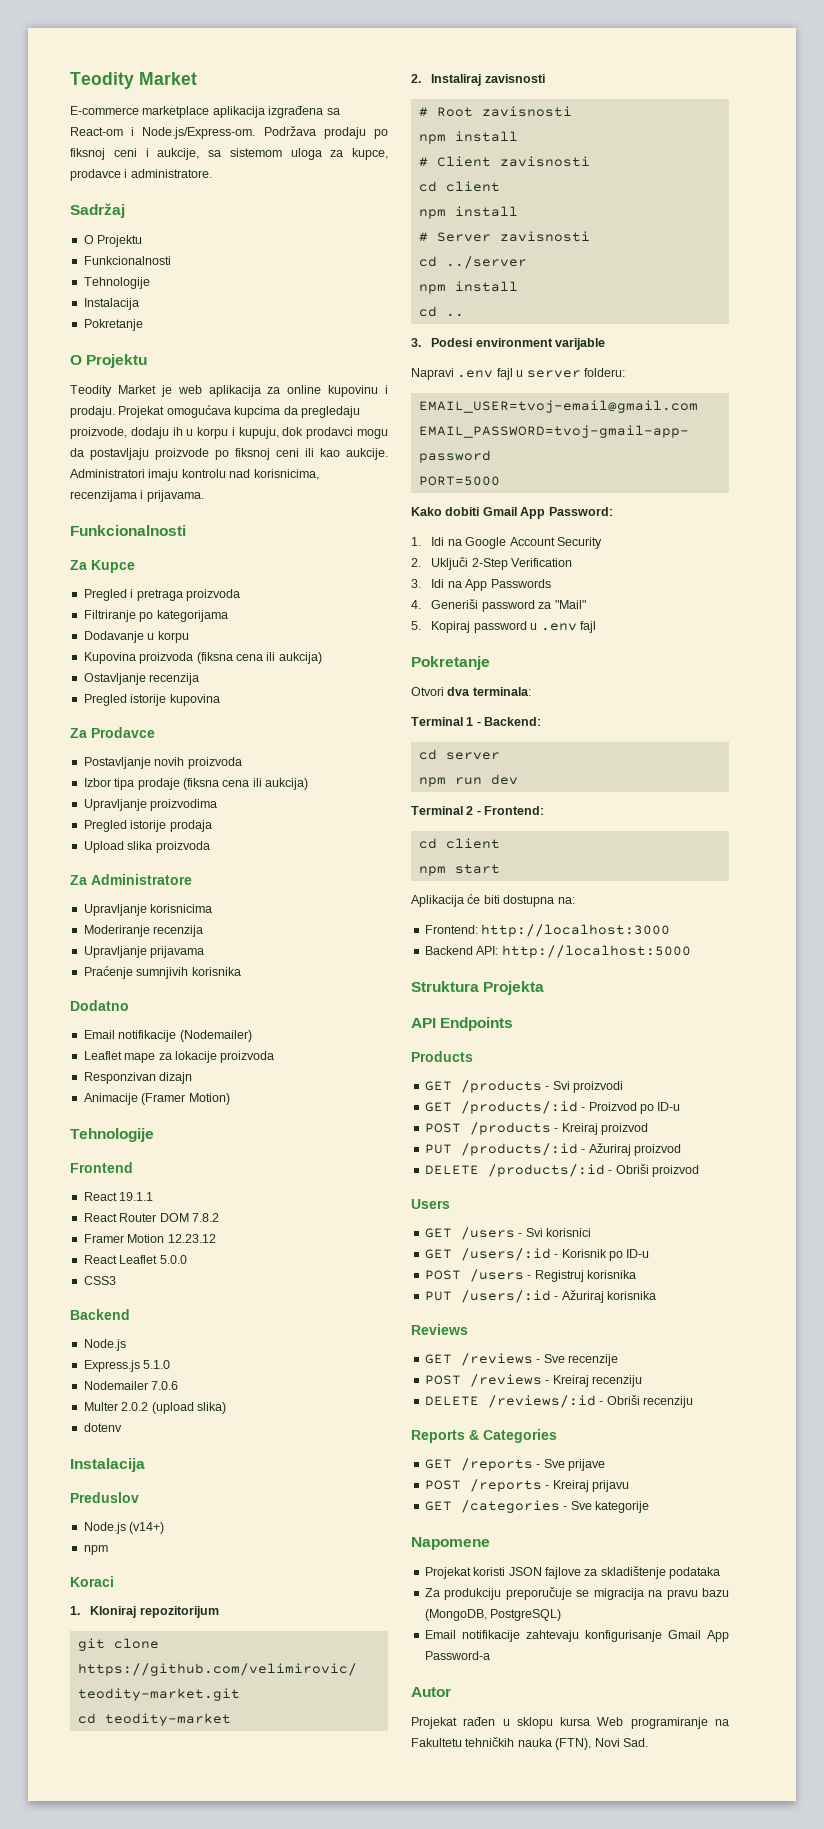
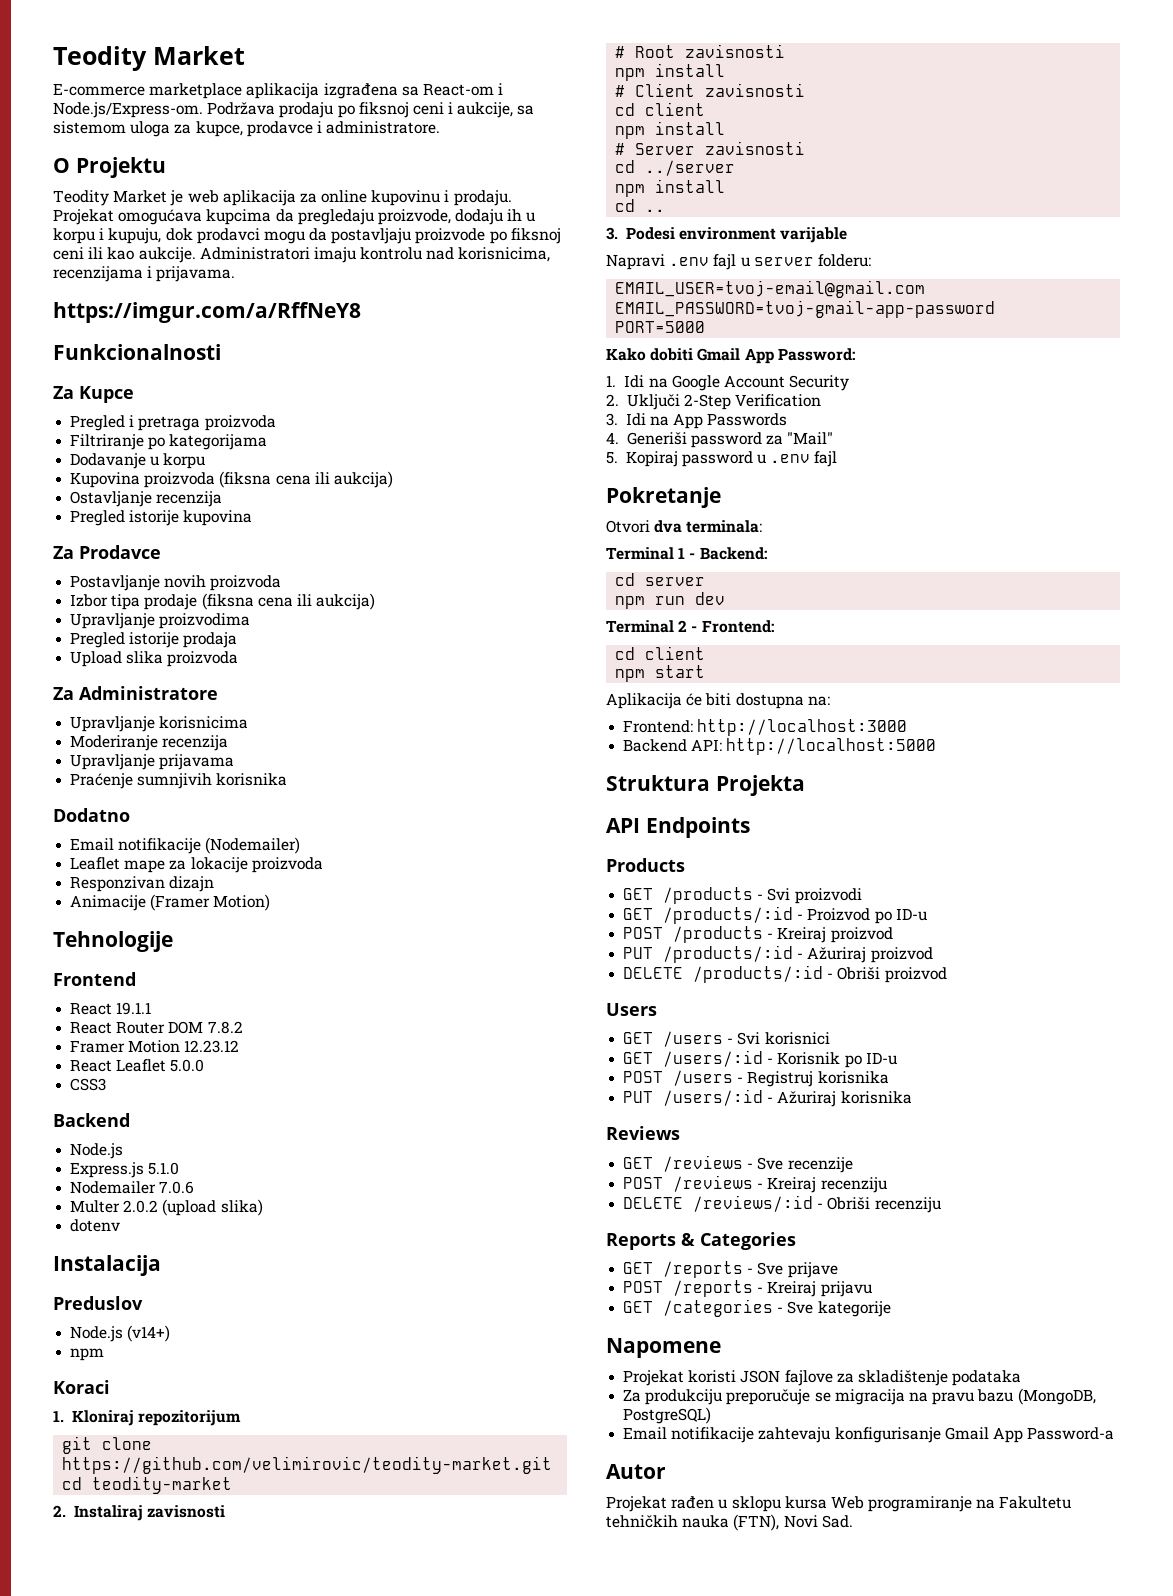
[70,203,125,218] [83,235,143,247] [83,256,171,265] [83,277,150,289] [83,298,139,310] [83,319,143,331] // Sadržaj // O Projektu // Funkcionalnosti // Tehnologije // Instalacija // Pokretanje -> (441, 127) none
(204, 496) none -> [53,302,361,323] // https://imgur.com/a/RffNeY8

